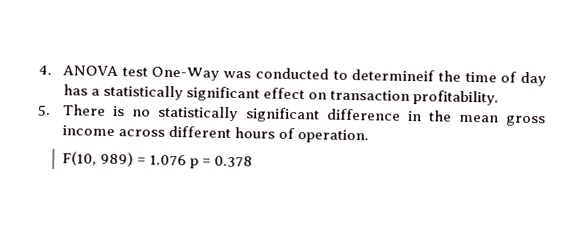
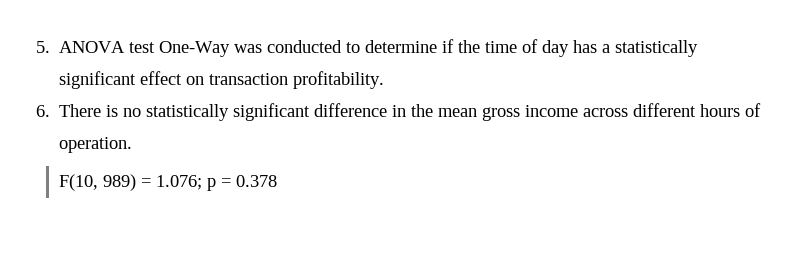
[38,64,52,75] 4. -> [36,41,50,53] 5.
[351,69,436,82] determineif -> [365,39,455,53] determine if
[38,104,51,116] 5. -> [36,105,50,117] 6.
[149,154,188,167] 1.076 -> [156,175,203,190] 1.076;

